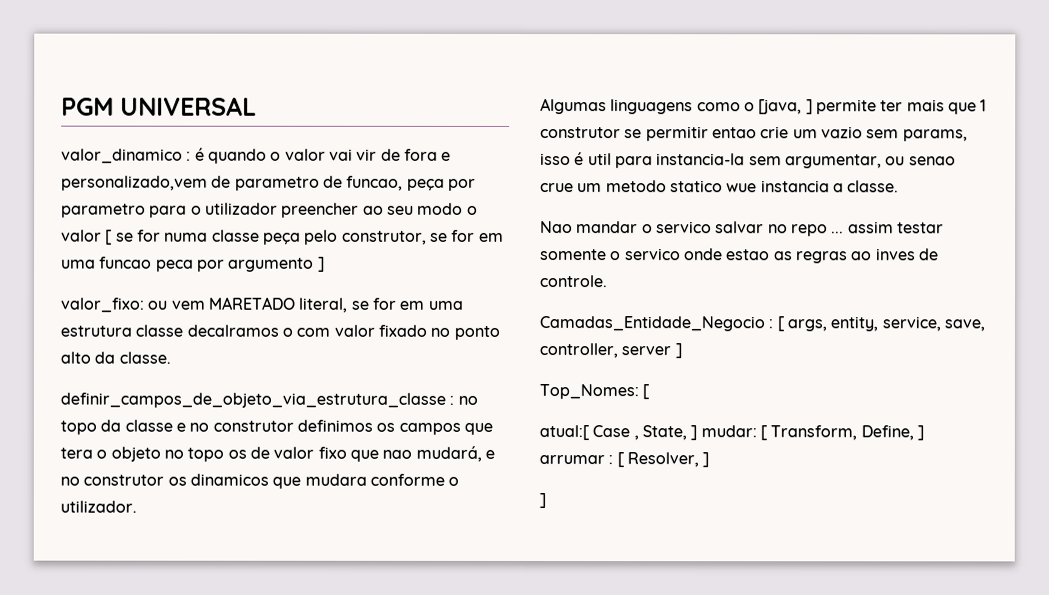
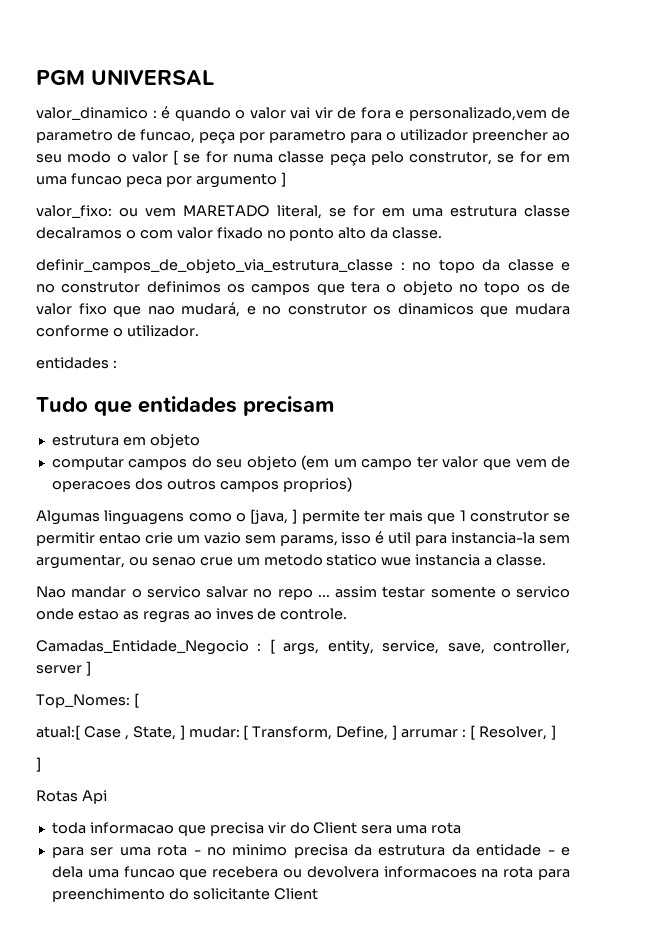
(137, 506) none -> [36,357,117,369] [36,396,334,416] [51,434,200,448] [51,455,570,470] [51,477,352,492] // entidades : // Tudo que entidades precisam // estrutura em objeto // computar campos do seu objeto (em um campo ter valor que vem de operacoes dos outros campos proprios)
(546, 501) none -> [36,790,107,804] [51,822,462,836] [51,844,570,858] [51,866,570,880] [51,888,318,902] // Rotas Api // toda informacao que precisa vir do Client sera uma rota // para ser uma rota - no minimo precisa da estrutura da entidade - e dela uma funcao que recebera ou devolvera informacoes na rota para preenchimento do solicitante Client

